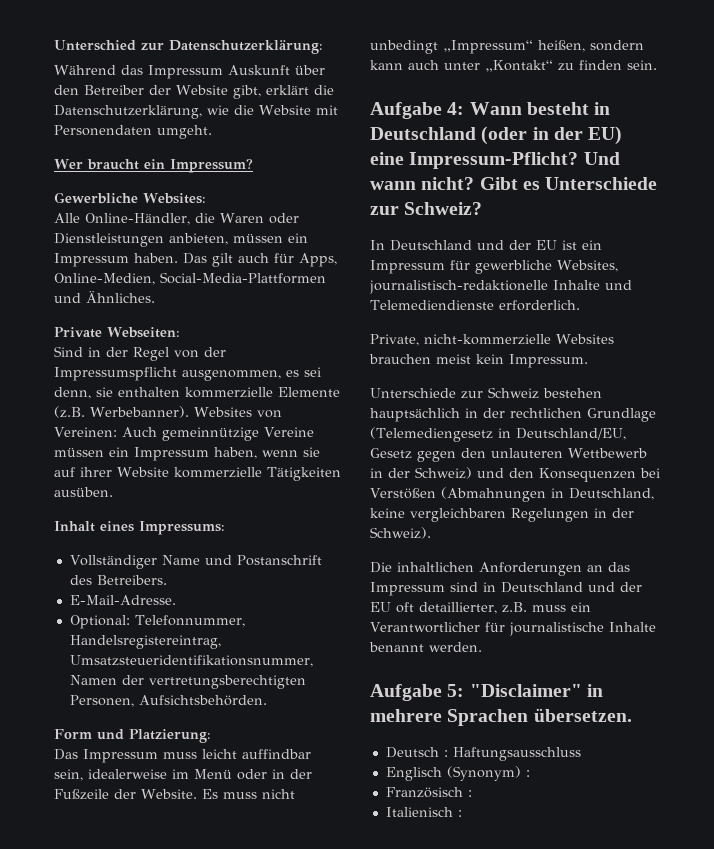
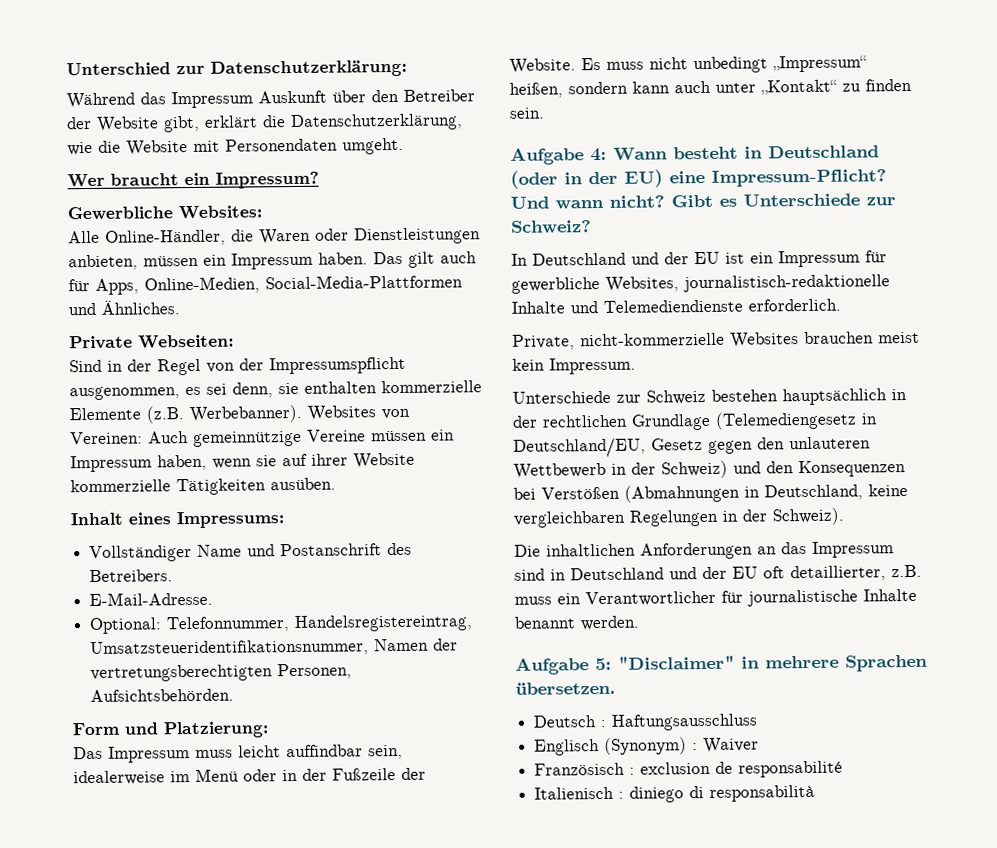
(530, 773) none -> [703,737,760,754] Waiver
(472, 793) none -> [640,760,844,778] exclusion de responsabilité
(462, 813) none -> [629,784,816,803] diniego di responsabilità

